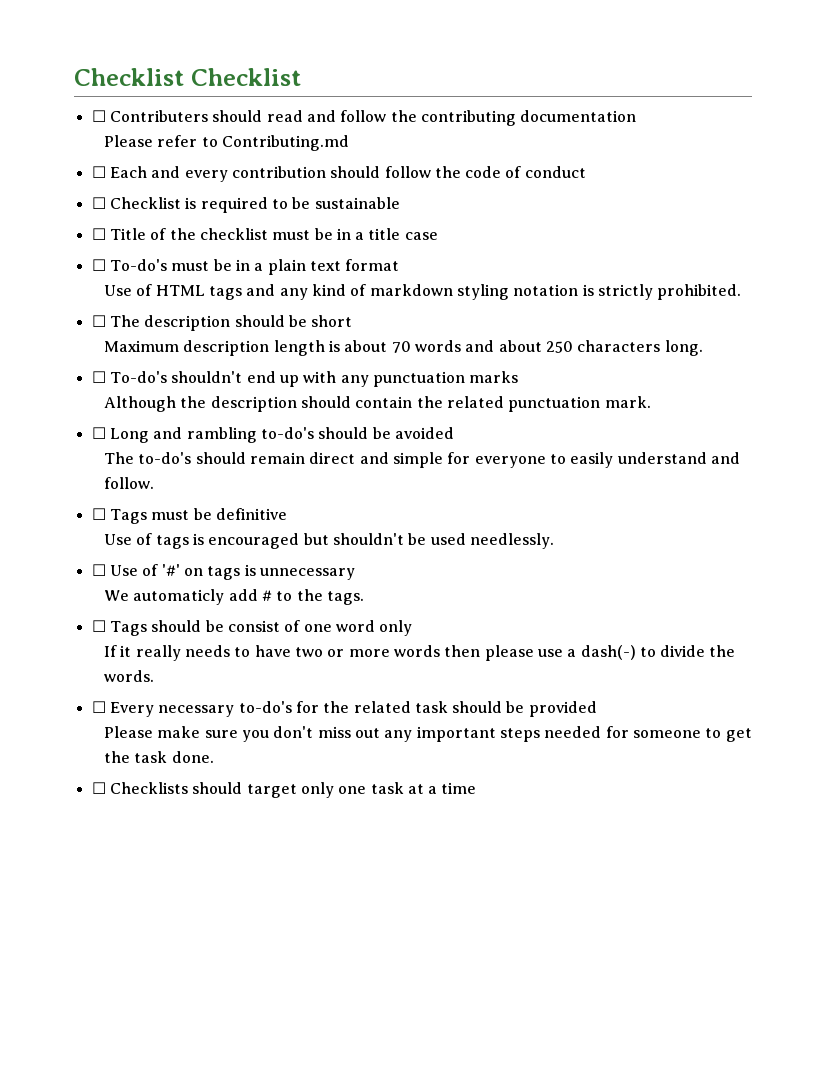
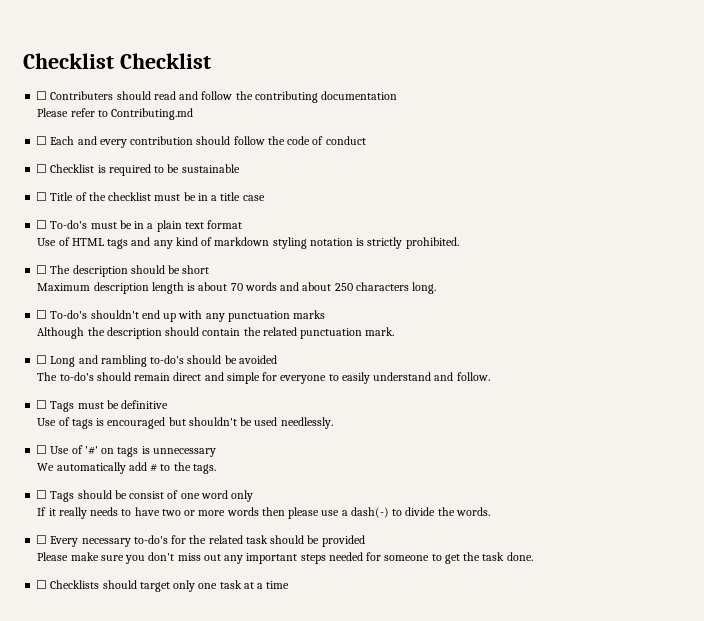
[133,589,225,605] automaticly -> [56,462,126,474] automatically

